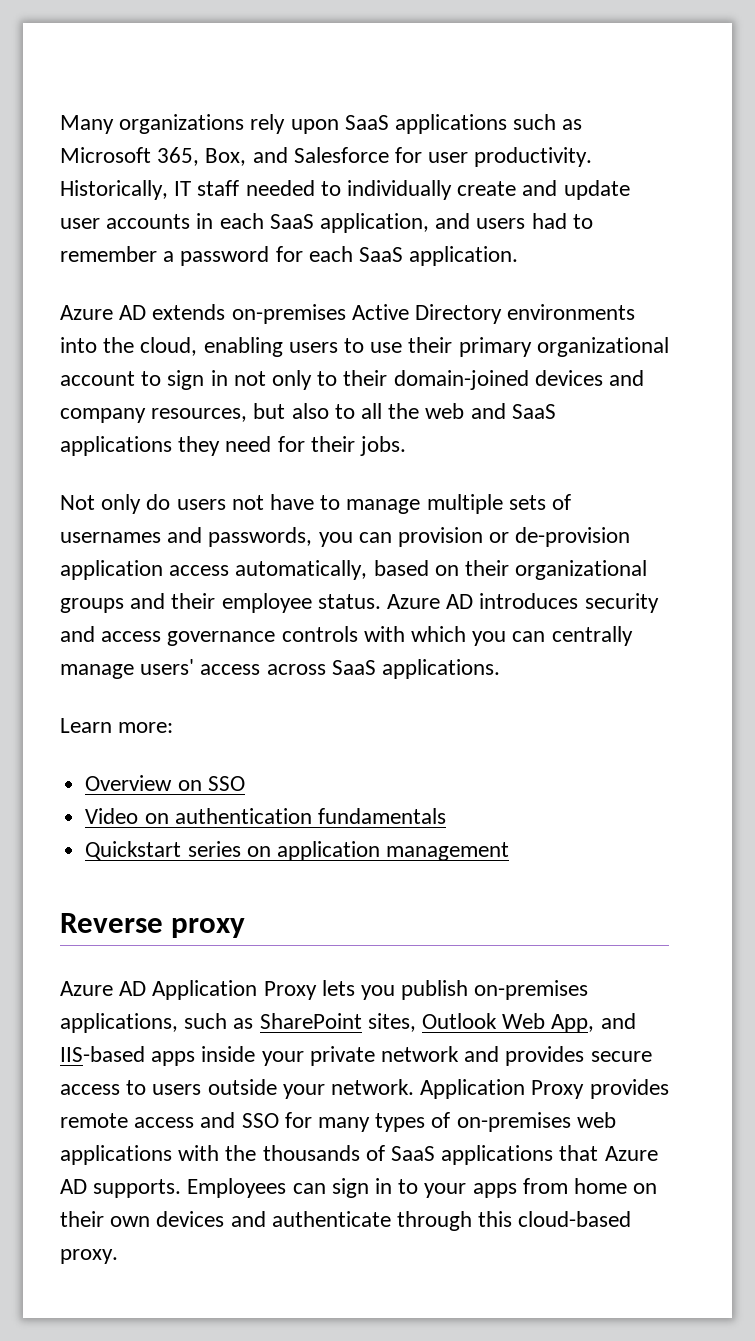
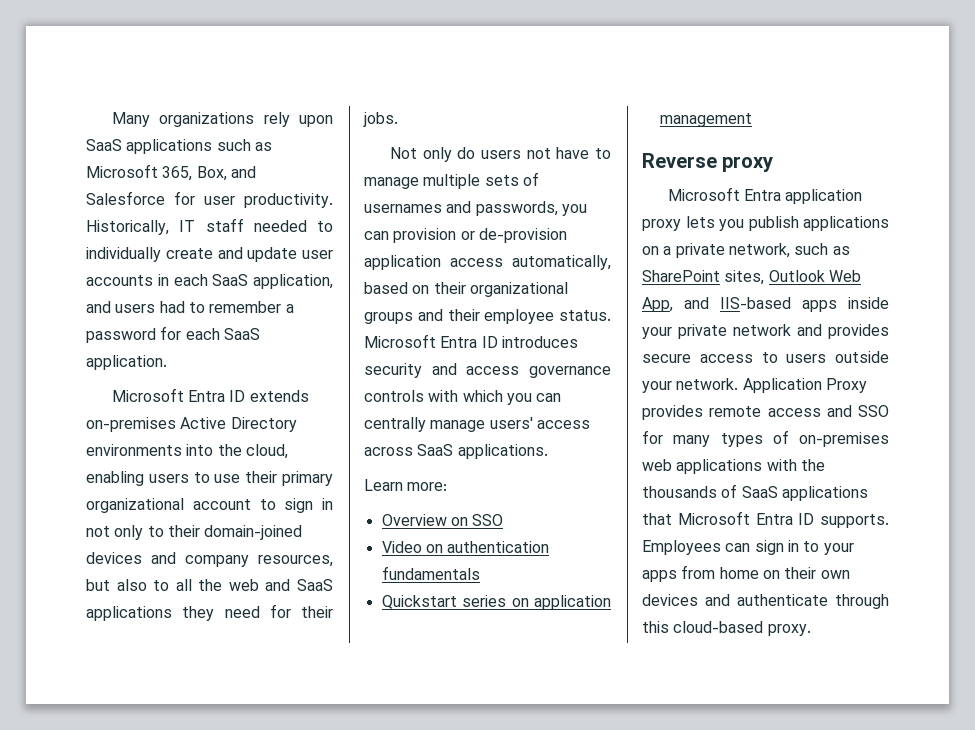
[60,305,147,320] Azure AD -> [111,388,246,402] Microsoft Entra ID
[387,594,474,609] Azure AD -> [364,334,498,348] Microsoft Entra ID
[60,980,589,1000] [60,1013,178,1033] Azure AD Application Proxy lets you publish on-premises applications, -> [667,187,863,204] [642,216,889,231] [642,243,790,258] Microsoft Entra application proxy lets you publish applications on a private network,
[604,1146,658,1161] [60,1179,87,1194] Azure AD -> [677,511,815,525] Microsoft Entra ID

